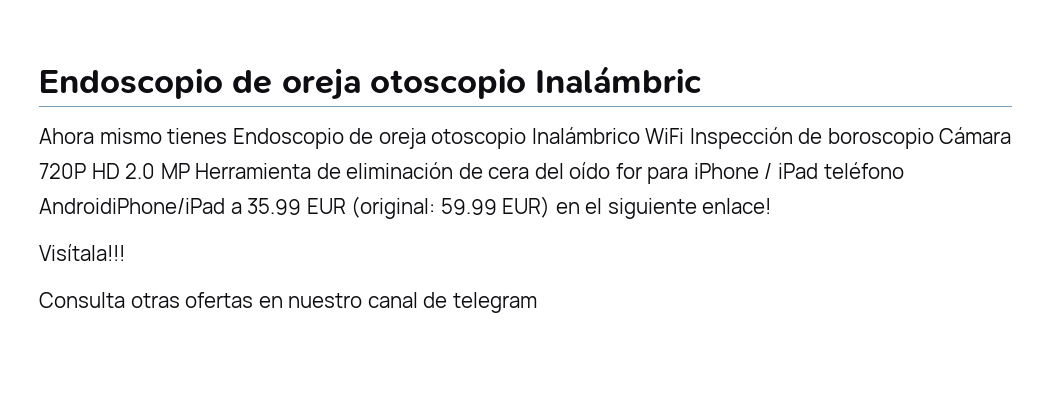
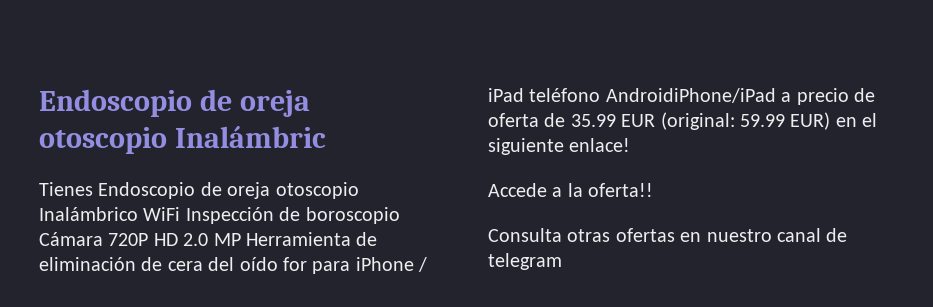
[39,128,228,144] Ahora mismo tienes -> [39,182,93,196] Tienes
(242, 208) none -> [796,88,875,105] [488,113,566,127] precio de oferta de
[39,244,125,261] Visítala!!! -> [488,183,654,197] Accede a la oferta!!

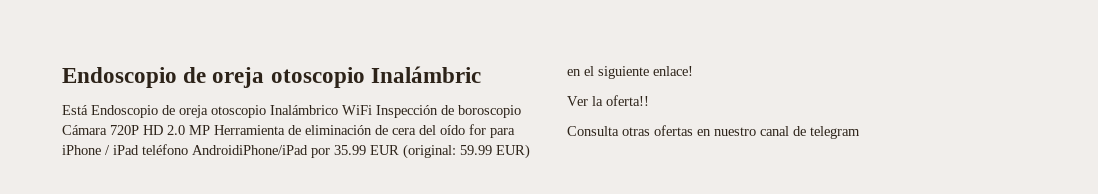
[39,182,93,196] Tienes -> [62,105,88,115] Está
[781,88,875,105] [488,113,566,127] a precio de oferta de -> [311,148,330,158] por
[488,183,563,197] Accede a -> [567,96,588,106] Ver

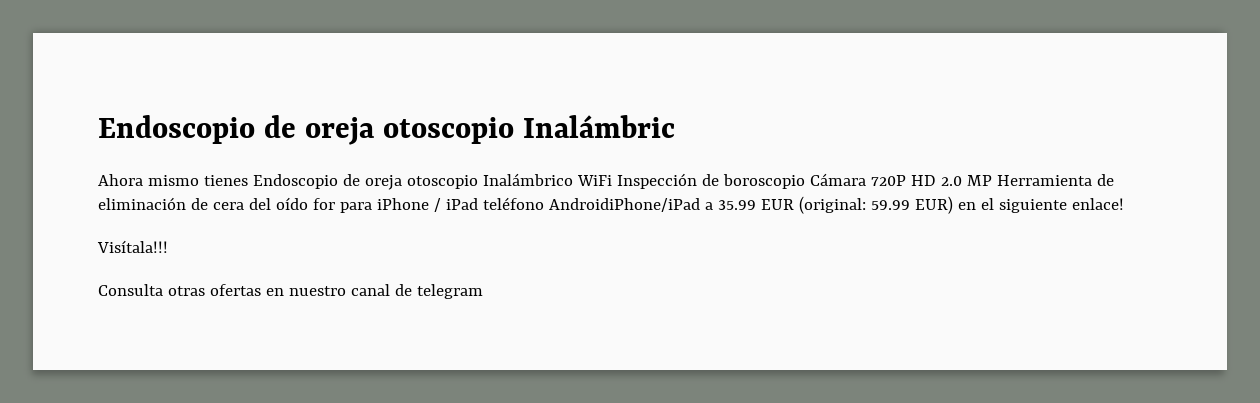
[62,105,88,115] Está -> [98,174,248,186] Ahora mismo tienes
[311,148,330,158] por -> [704,202,713,210] a
[567,95,649,106] Ver la oferta!! -> [97,240,168,253] Visítala!!!

